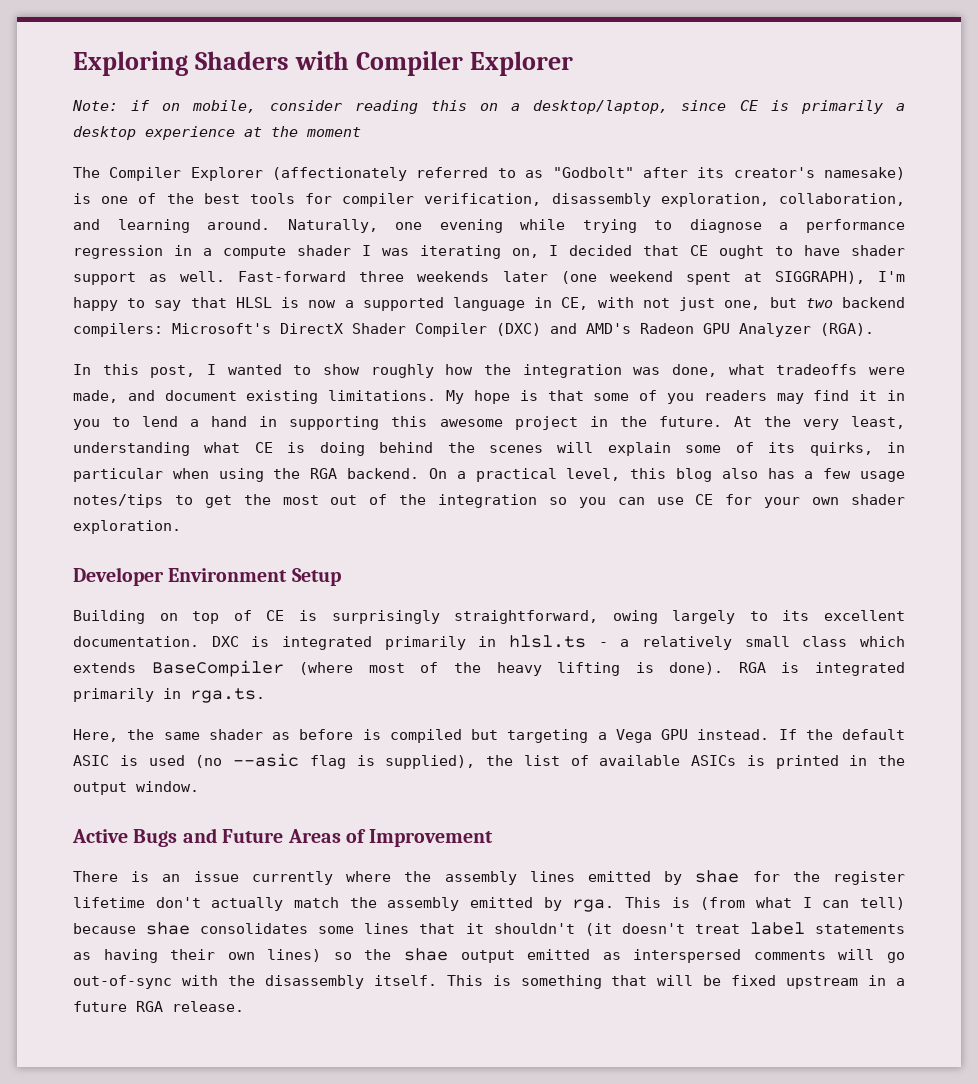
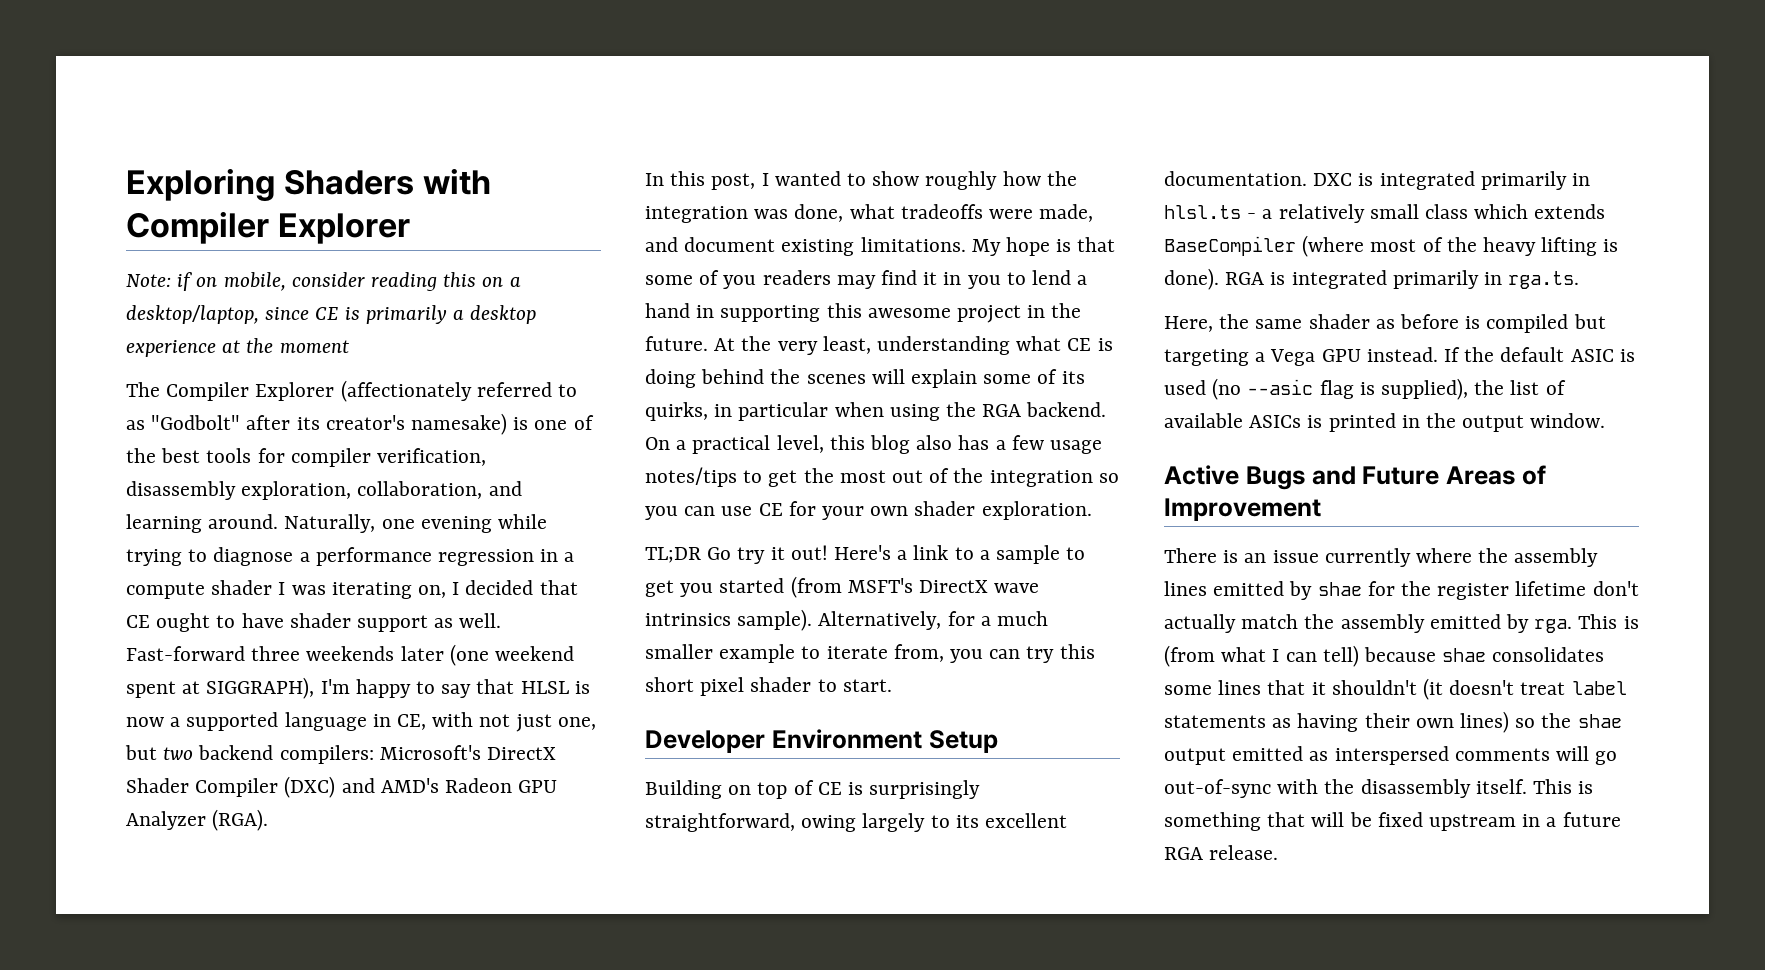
(181, 527) none -> [645,545,1086,564] [645,576,1040,598] [645,609,1049,631] [645,644,1095,663] [645,677,892,696] // TL;DR Go try it out! Here's a link to a sample to get you started (from MSFT's DirectX wave intrinsics sample). Alternatively, for a much smaller example to iterate from, you can try this short pixel shader to start.

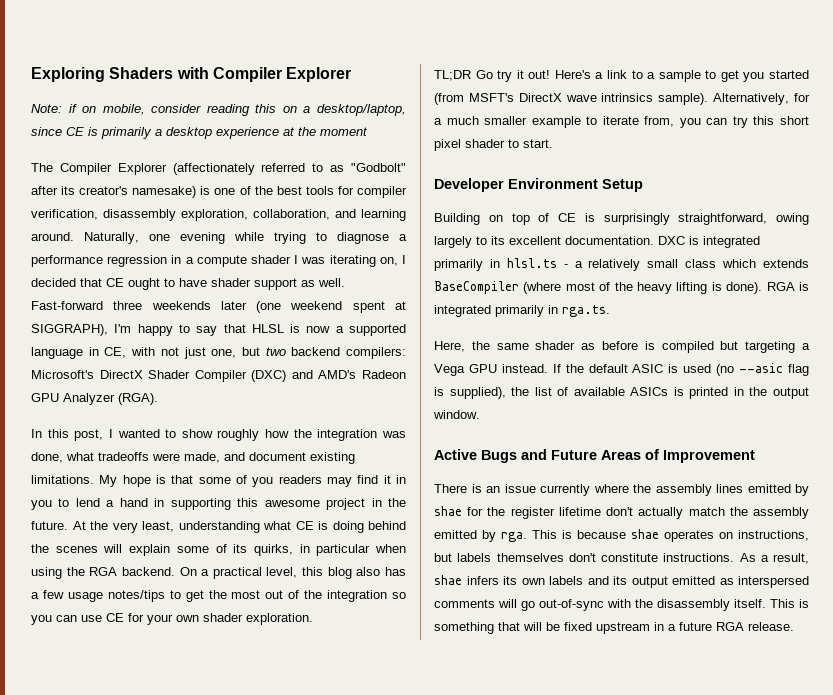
[1164,645,1605,667] [1164,678,1627,700] [1164,711,1622,733] (from what I can tell) because shae consolidates some lines that it shouldn't (it doesn't treat label statements as having their own lines) so the shae -> [577,529,809,542] [434,553,809,564] [434,575,627,585] because shae operates on instructions, but labels themselves don't constitute instructions. As a result, shae infers its own labels and its

